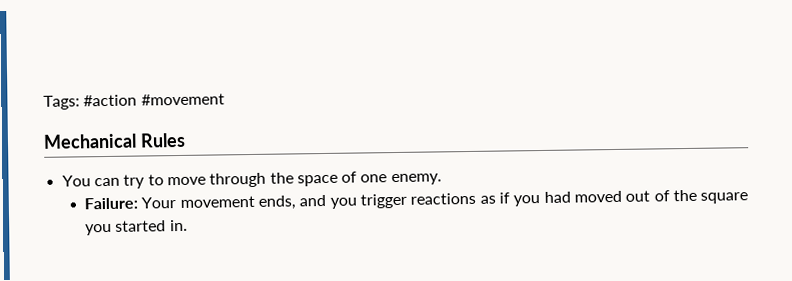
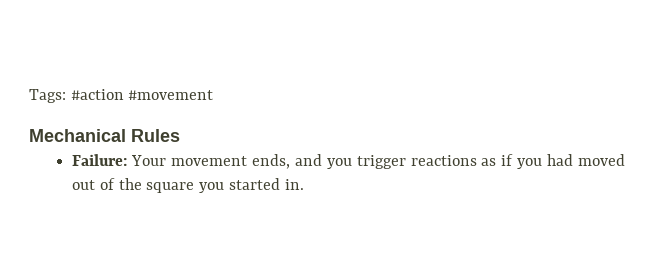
[61,171,442,189] // You can try to move through the space of one enemy. -> (180, 135) none

